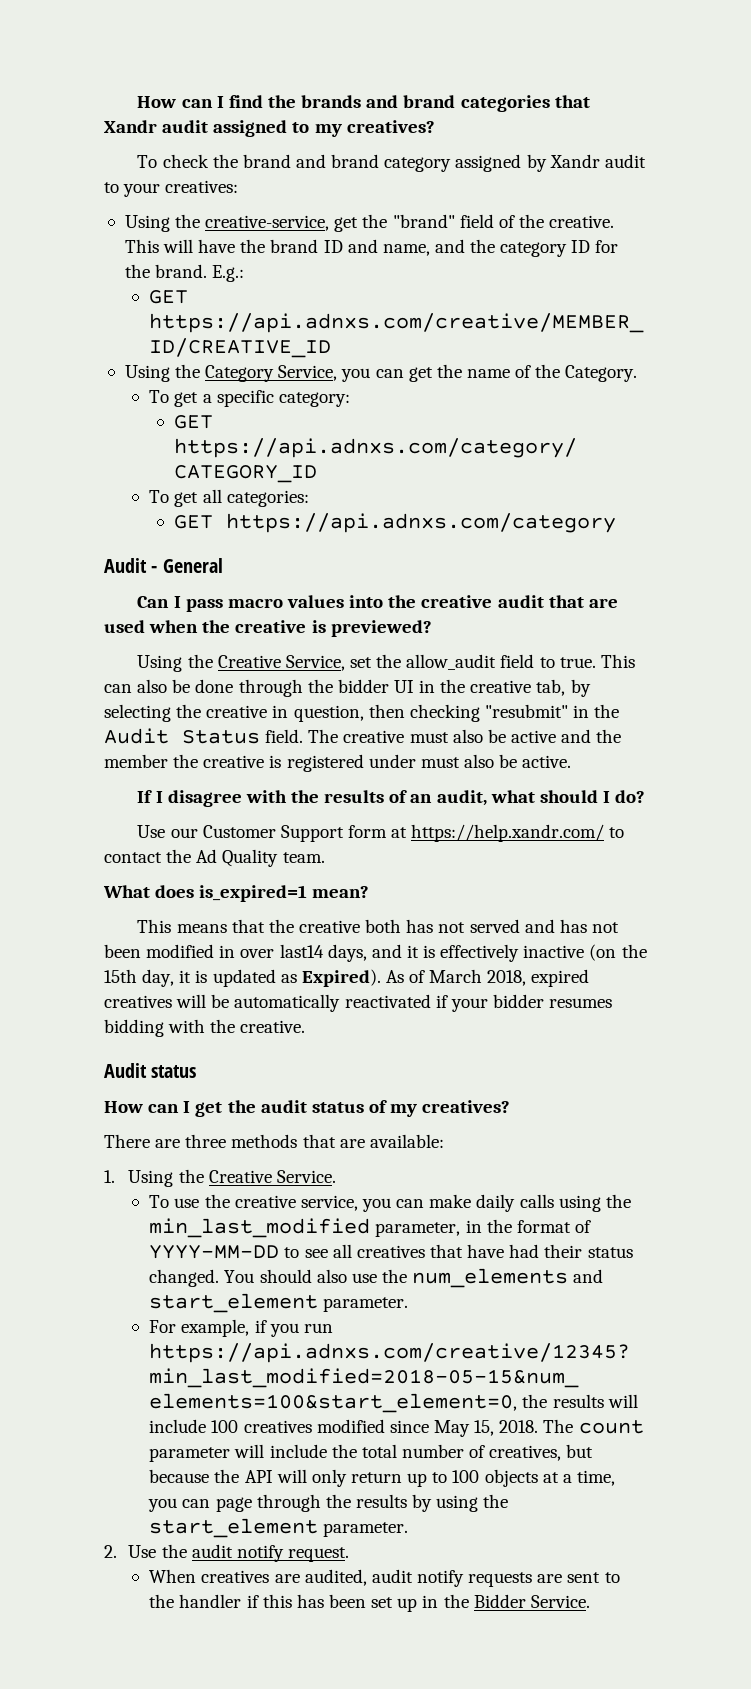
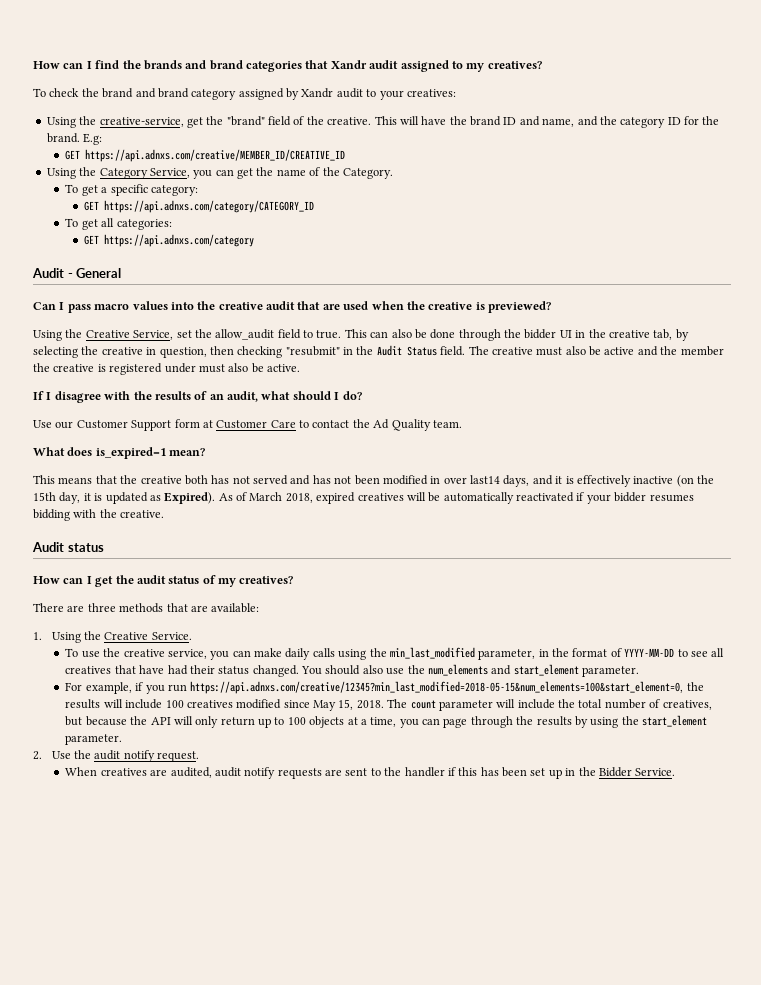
[212,265,245,282] E.g.: -> [83,133,103,145] E.g:
[411,824,605,842] https://help.xandr.com/ -> [216,420,296,429] Customer Care

